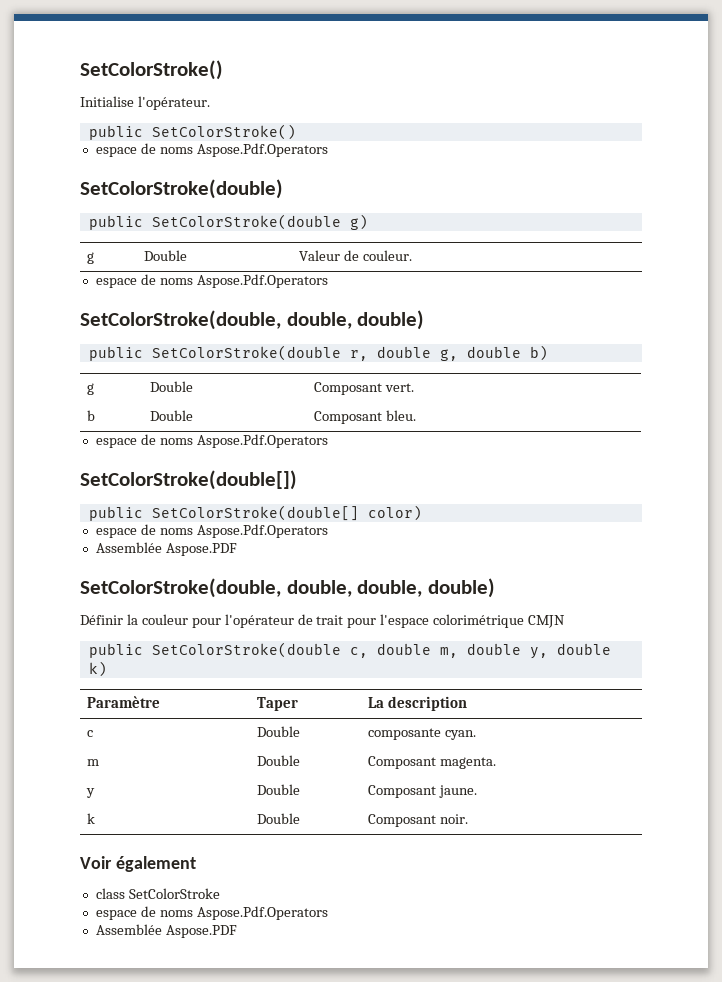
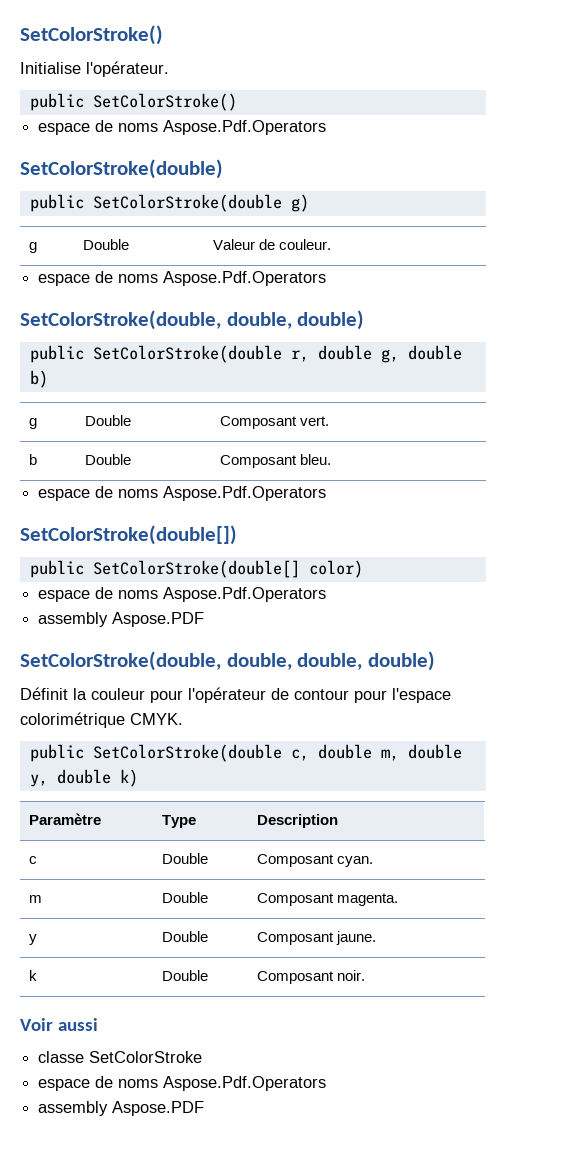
[95,542,162,553] Assemblée -> [38,612,109,627] assembly
[80,615,123,625] Définir -> [20,687,68,700] Définit
[316,615,344,625] trait -> [294,689,349,700] contour
[528,615,566,628] CMJN -> [130,713,183,725] CMYK.
[256,697,298,711] [367,696,467,711] Taper | La description -> [161,815,196,828] [256,814,338,828] Type | Description
[367,728,441,740] composante -> [256,854,334,867] Composant
[115,856,196,872] [95,888,125,899] également // class -> [58,1018,99,1031] [38,1051,85,1063] aussi // classe
[95,924,162,935] Assemblée -> [38,1101,109,1116] assembly

